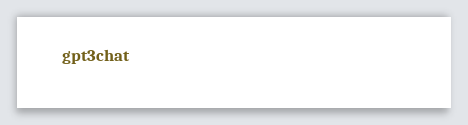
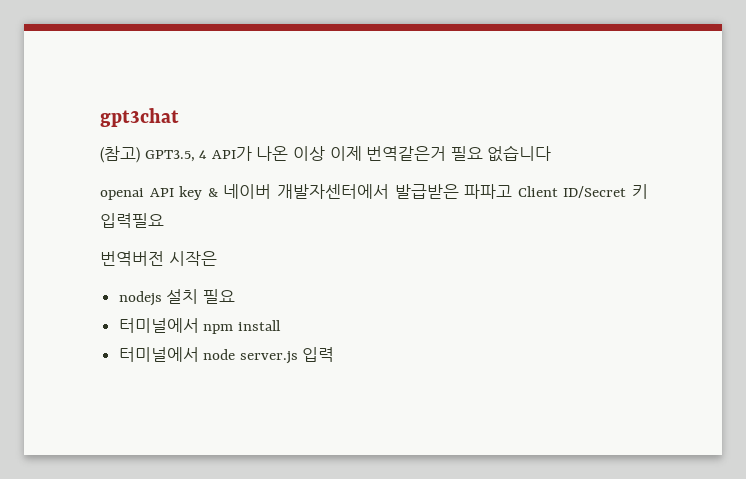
(130, 56) none -> [100,145,552,163] [100,184,649,200] [100,213,164,228] [100,251,217,266] [118,289,235,306] [118,318,281,334] [118,347,335,364] // (참고) GPT3.5, 4 API가 나온 이상 이제 번역같은거 필요 없습니다 // openai API key & 네이버 개발자센터에서 발급받은 파파고 Client ID/Secret 키 입력필요 // 번역버전 시작은 // nodejs 설치 필요 // 터미널에서 npm install // 터미널에서 node server.js 입력

